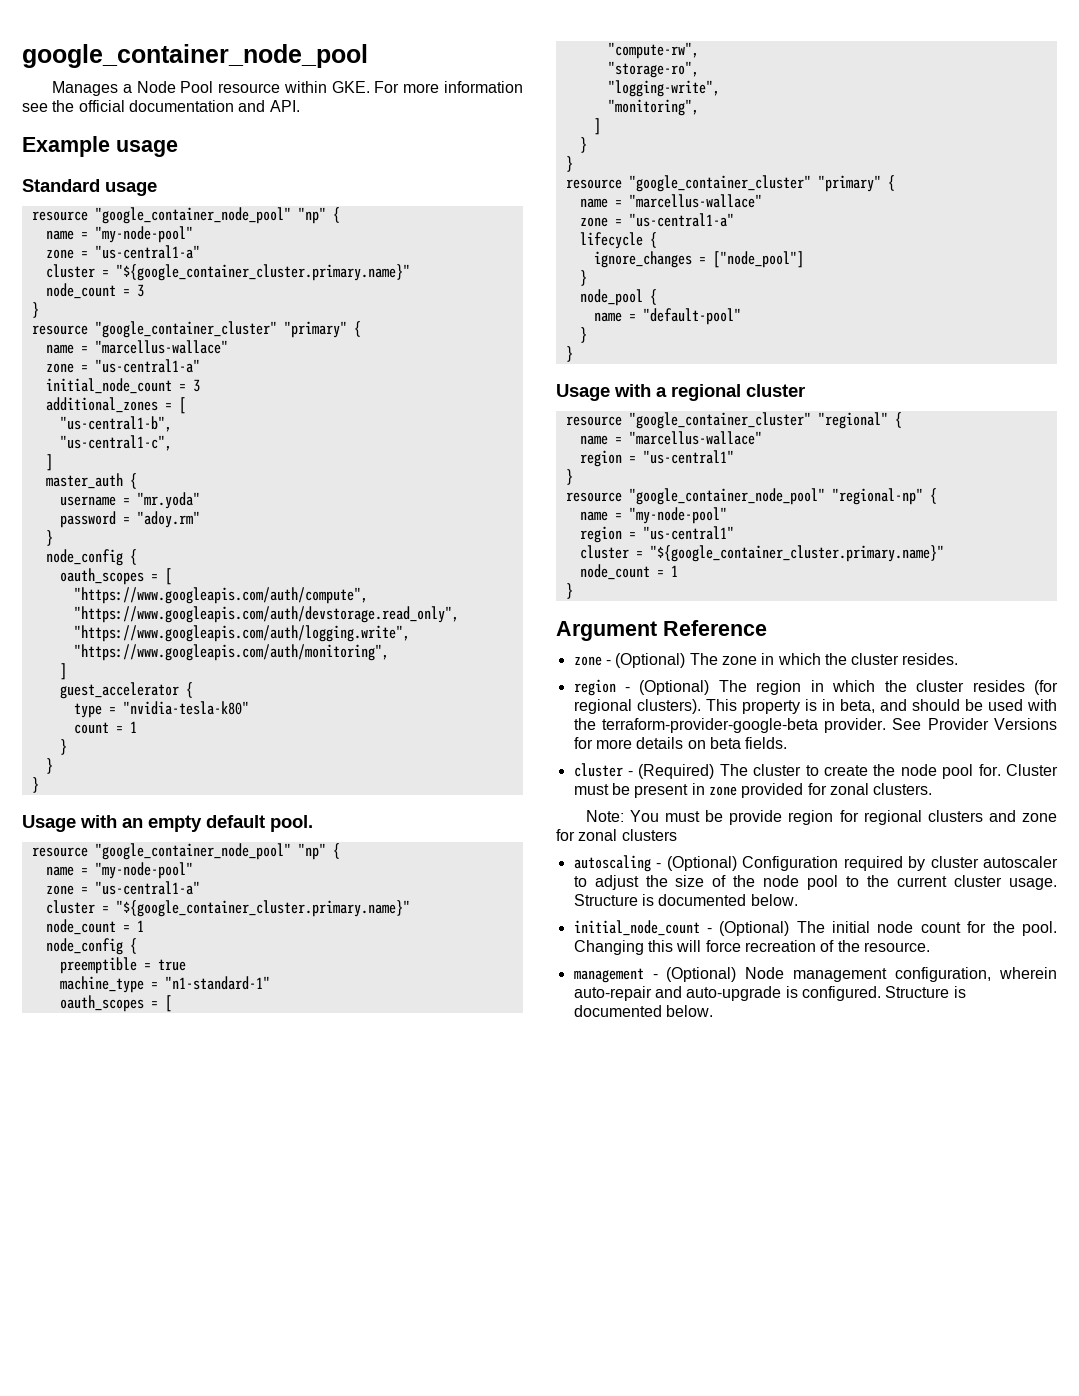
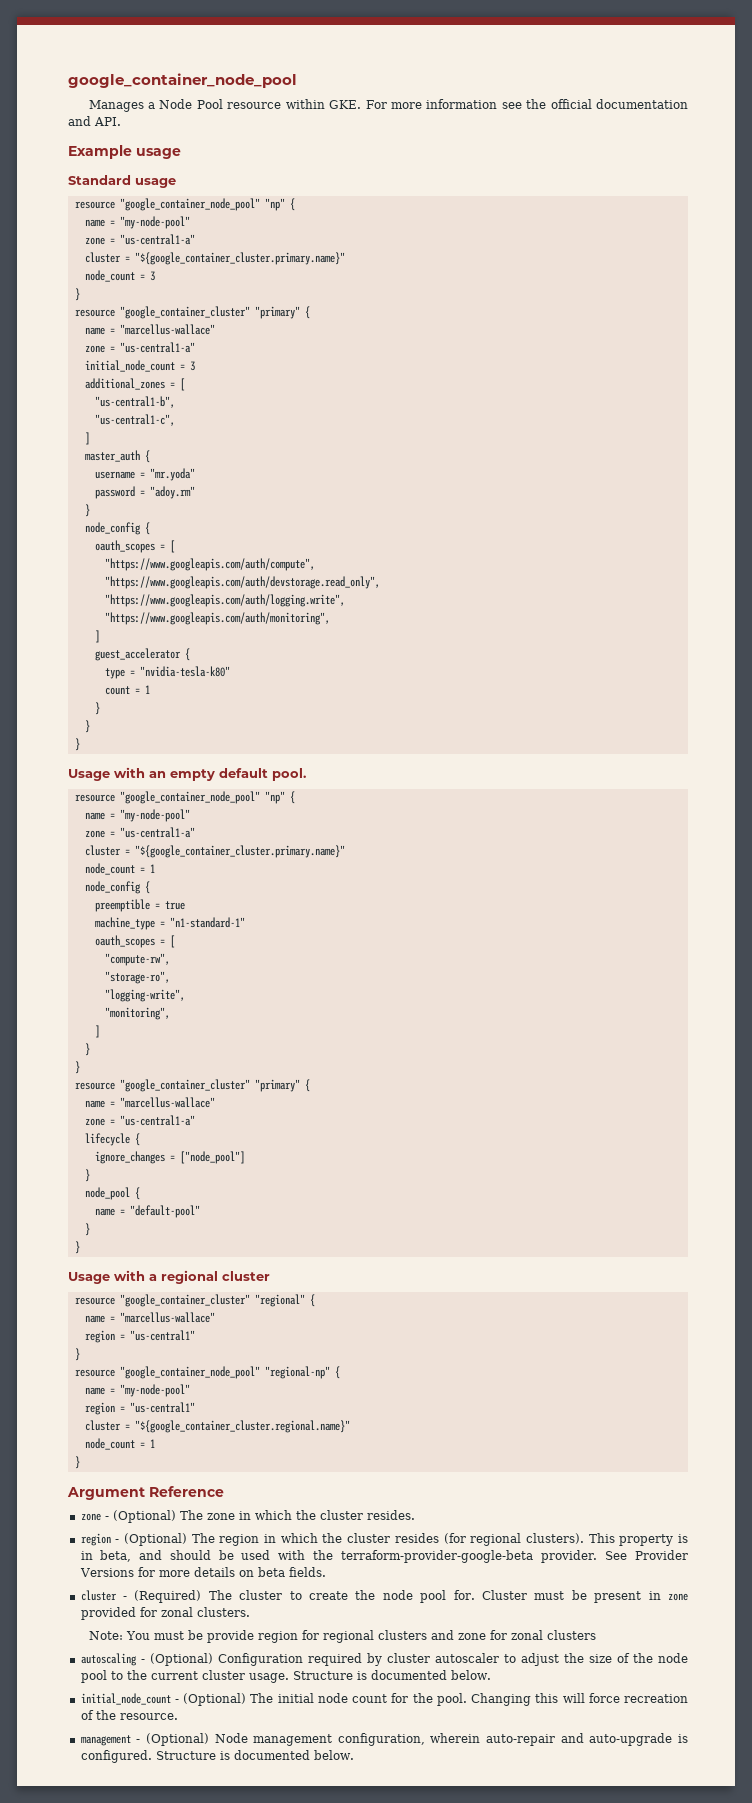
[649,545,944,562] "${google_container_cluster.primary.name}" -> [134,1420,350,1433] "${google_container_cluster.regional.name}"

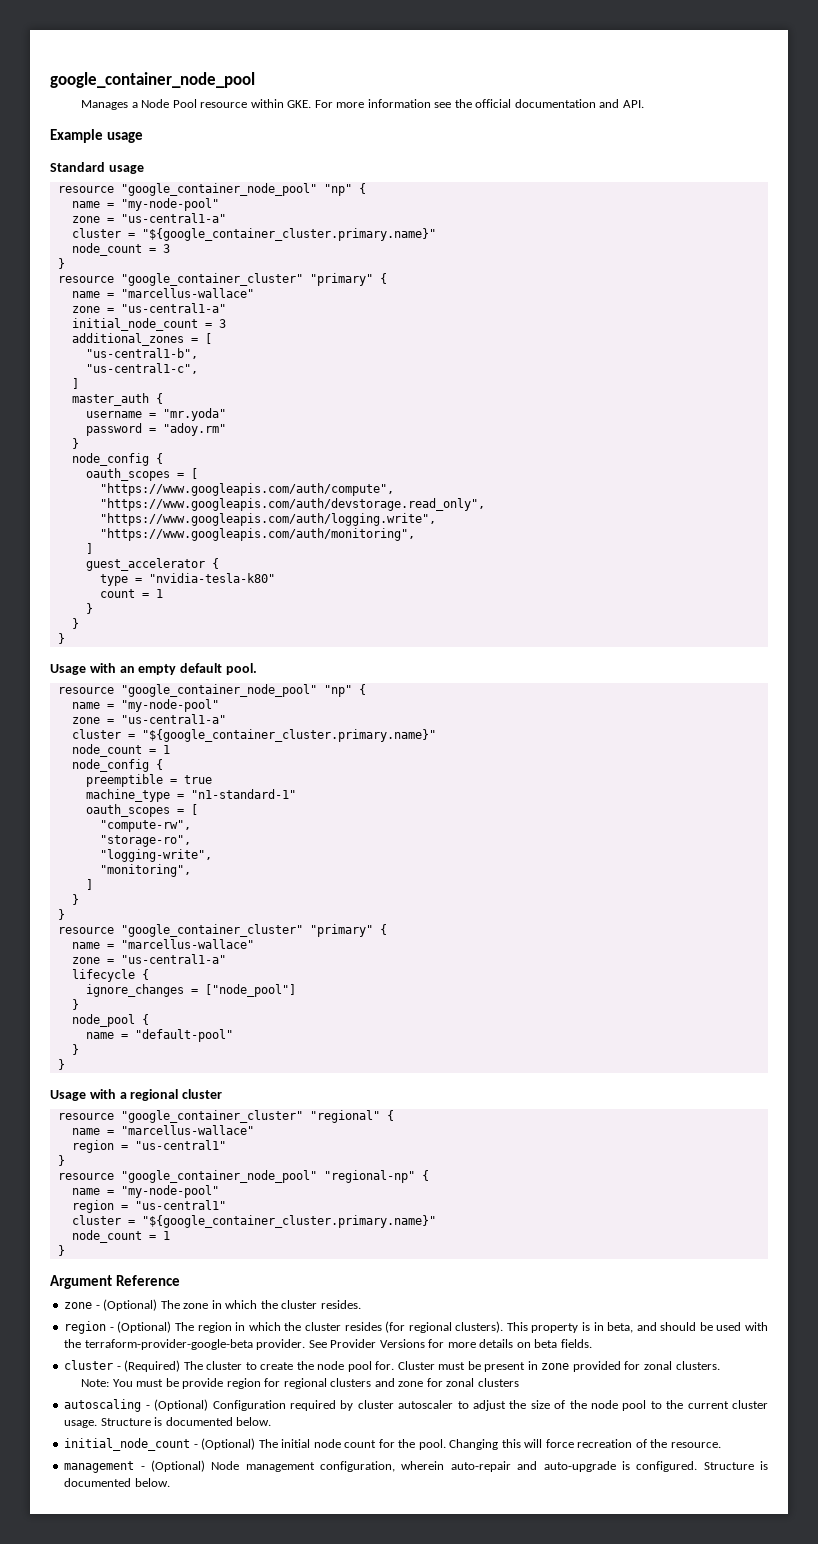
[134,1420,350,1433] "${google_container_cluster.regional.name}" -> [141,1215,436,1228] "${google_container_cluster.primary.name}"

